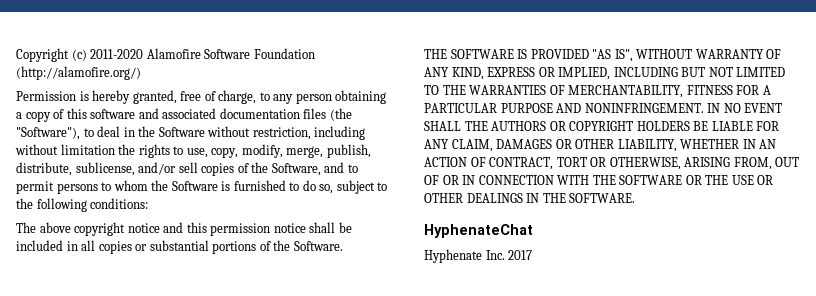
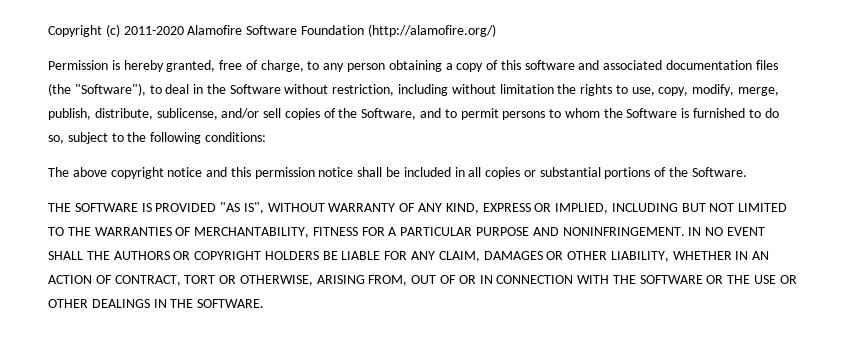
[424,224,533,238] [424,249,533,263] // HyphenateChat // Hyphenate Inc. 2017 -> (265, 303) none

